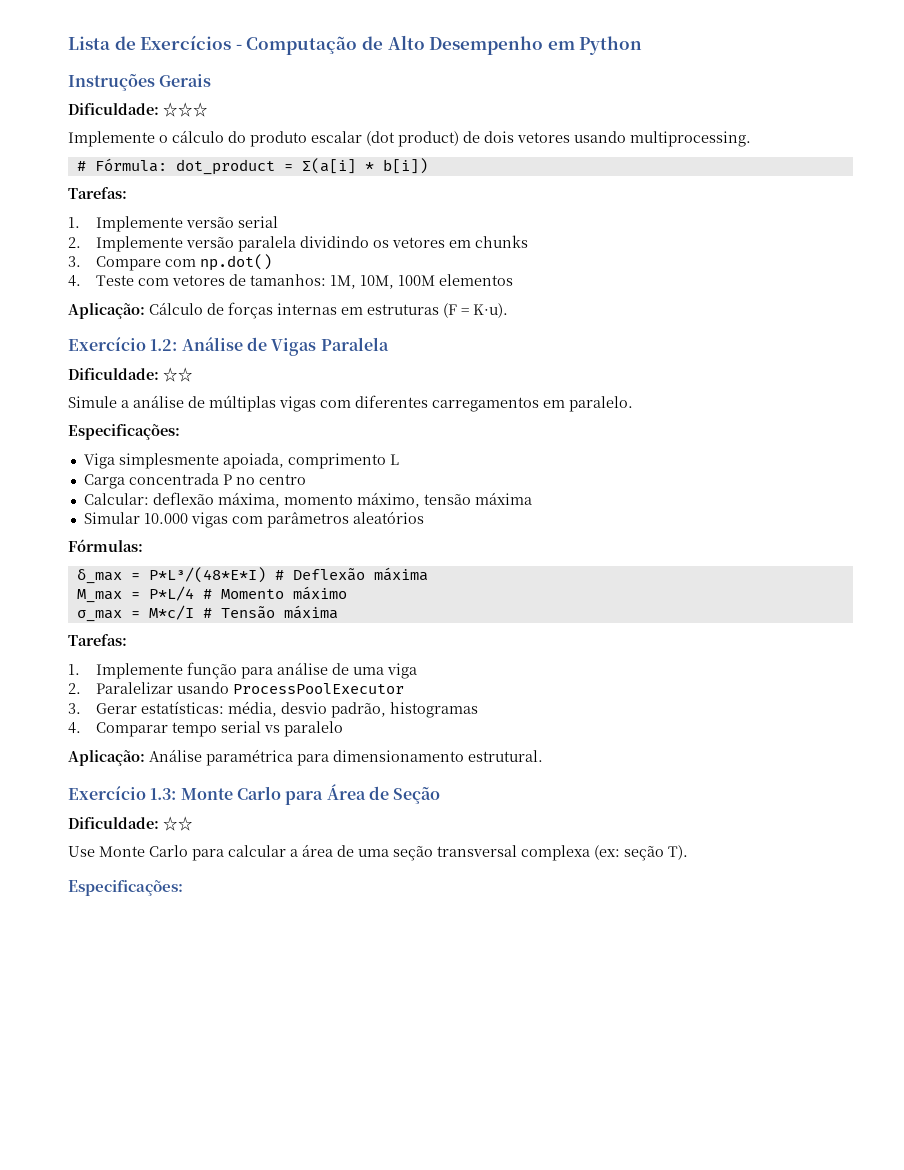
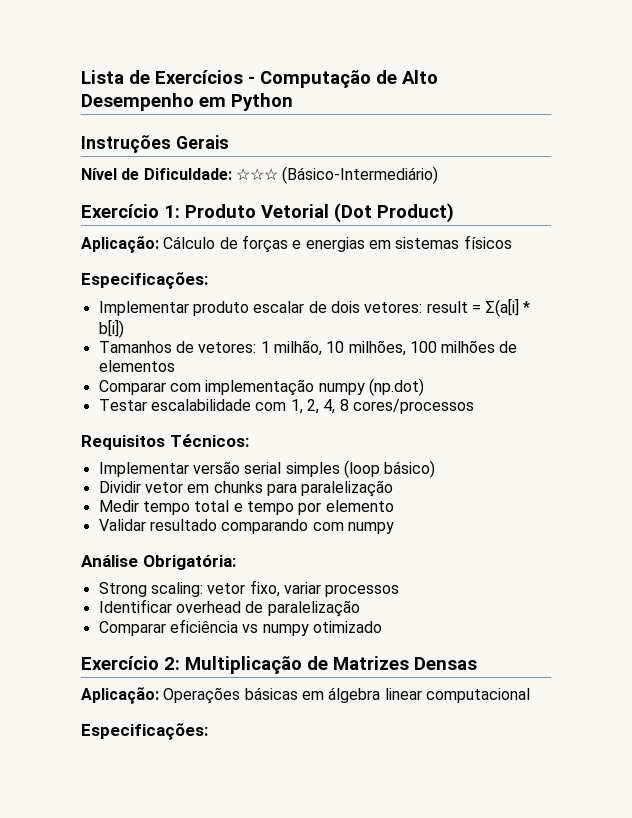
(212, 80) none -> [81,168,140,180] Nível de
[68,130,751,147] [76,158,428,175] [68,187,127,199] [68,216,278,232] [68,235,528,252] [68,254,272,271] [68,274,513,289] [68,302,508,319] [68,337,389,356] [68,367,193,382] [68,395,633,412] [68,424,180,440] [83,453,399,469] [83,473,306,489] [83,492,532,508] [83,511,424,528] [68,539,143,552] [76,567,428,584] [76,586,347,603] [76,605,338,622] [68,634,127,646] [68,662,417,679] [68,682,404,694] [68,701,478,718] [68,721,343,737] [68,749,543,766] [68,784,441,805] [68,816,193,831] [68,844,688,861] // Implemente o cálculo do produto escalar (dot product) de dois vetores usando multiprocessing. // # Fórmula: dot_product = Σ(a[i] * b[i]) // Tarefas: // 1. Implemente versão serial // 2. Implemente versão paralela dividindo os vetores em chunks // 3. Compare com np.dot() // 4. Teste com vetores de tamanhos: 1M, 10M, 100M elementos // Aplicação: Cálculo de forças internas em estruturas (F = K·u). // Exercício 1.2: Análise de Vigas Paralela // Dificuldade: ☆☆ // Simule a análise de múltiplas vigas com diferentes carregamentos em paralelo. // Especificações: // Viga simplesmente apoiada, comprimento L // Carga concentrada P no centro // Calcular: deflexão máxima, momento máximo, tensão máxima // Simular 10.000 vigas com parâmetros aleatórios // Fórmulas: // δ_max = P*L³/(48*E*I) # Deflexão máxima // M_max = P*L/4 # Momento máximo // σ_max = M*c/I # Tensão máxima // Tarefas: // 1. Implemente função para análise de uma viga // 2. Paralelizar usando ProcessPoolExecutor // 3. Gerar estatísticas: média, desvio padrão, histogramas // 4. Comparar tempo serial vs paralelo // Aplicação: Análise paramétrica para dimensionamento estrutural. // Exercício 1.3: Monte Carlo para Área de Seção // Dificuldade: ☆☆ // Use Monte Carlo para calcular a área de uma seção transversal complexa (ex: seção T). -> [282,166,439,184] [81,203,454,223] [81,235,512,253] [81,272,208,289] [98,298,531,317] [98,319,124,338] [98,340,518,356] [98,360,175,372] [98,378,424,396] [98,399,474,414] [81,434,249,450] [98,460,436,478] [98,480,394,497] [98,500,394,515] [98,519,394,534] [81,555,236,570] [98,580,400,597] [98,599,360,617] [98,619,382,636] [81,656,477,674] [81,687,530,704] (Básico-Intermediário) // Exercício 1: Produto Vetorial (Dot Product) // Aplicação: Cálculo de forças e energias em sistemas físicos // Especificações: // Implementar produto escalar de dois vetores: result = Σ(a[i] * b[i]) // Tamanhos de vetores: 1 milhão, 10 milhões, 100 milhões de elementos // Comparar com implementação numpy (np.dot) // Testar escalabilidade com 1, 2, 4, 8 cores/processos // Requisitos Técnicos: // Implementar versão serial simples (loop básico) // Dividir vetor em chunks para paralelização // Medir tempo total e tempo por elemento // Validar resultado comparando com numpy // Análise Obrigatória: // Strong scaling: vetor fixo, variar processos // Identificar overhead de paralelização // Comparar eficiência vs numpy otimizado // Exercício 2: Multiplicação de Matrizes Densas // Aplicação: Operações básicas em álgebra linear computacional

